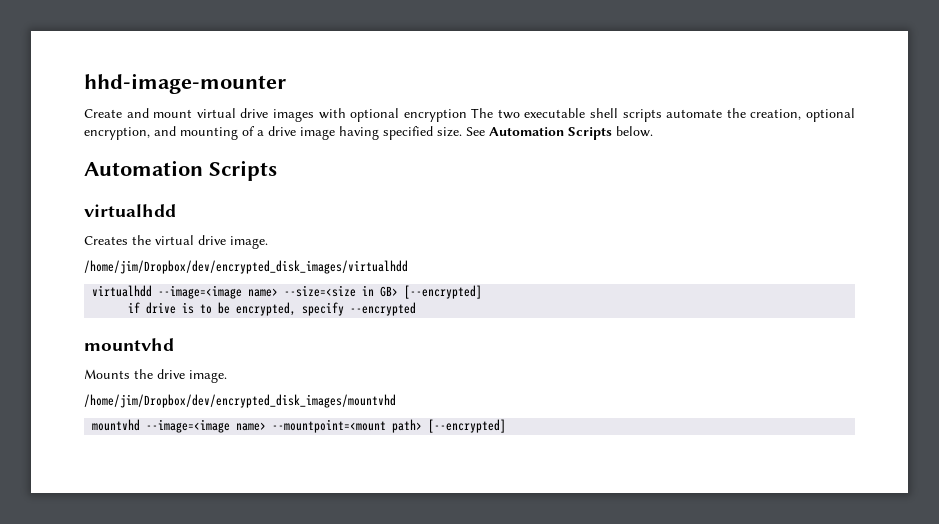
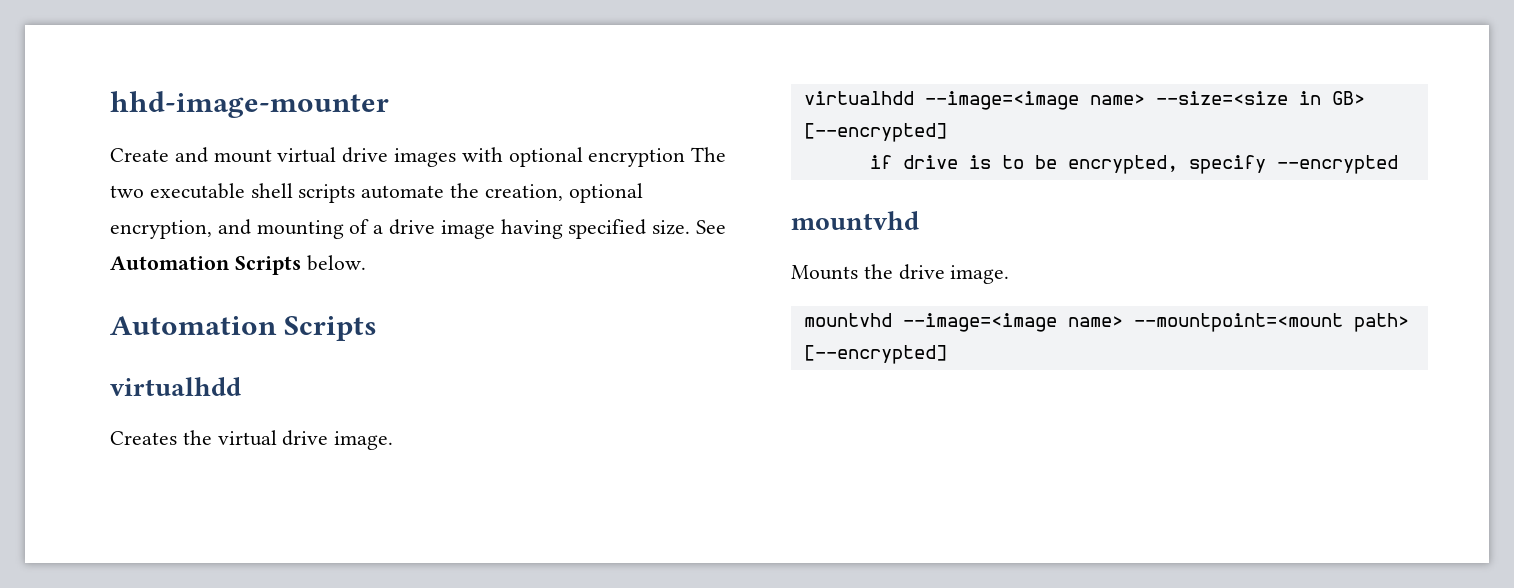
[84,260,408,274] // /home/jim/Dropbox/dev/encrypted_disk_images/virtualhdd -> (394, 440) none
[84,394,396,408] // /home/jim/Dropbox/dev/encrypted_disk_images/mountvhd -> (1010, 274) none

